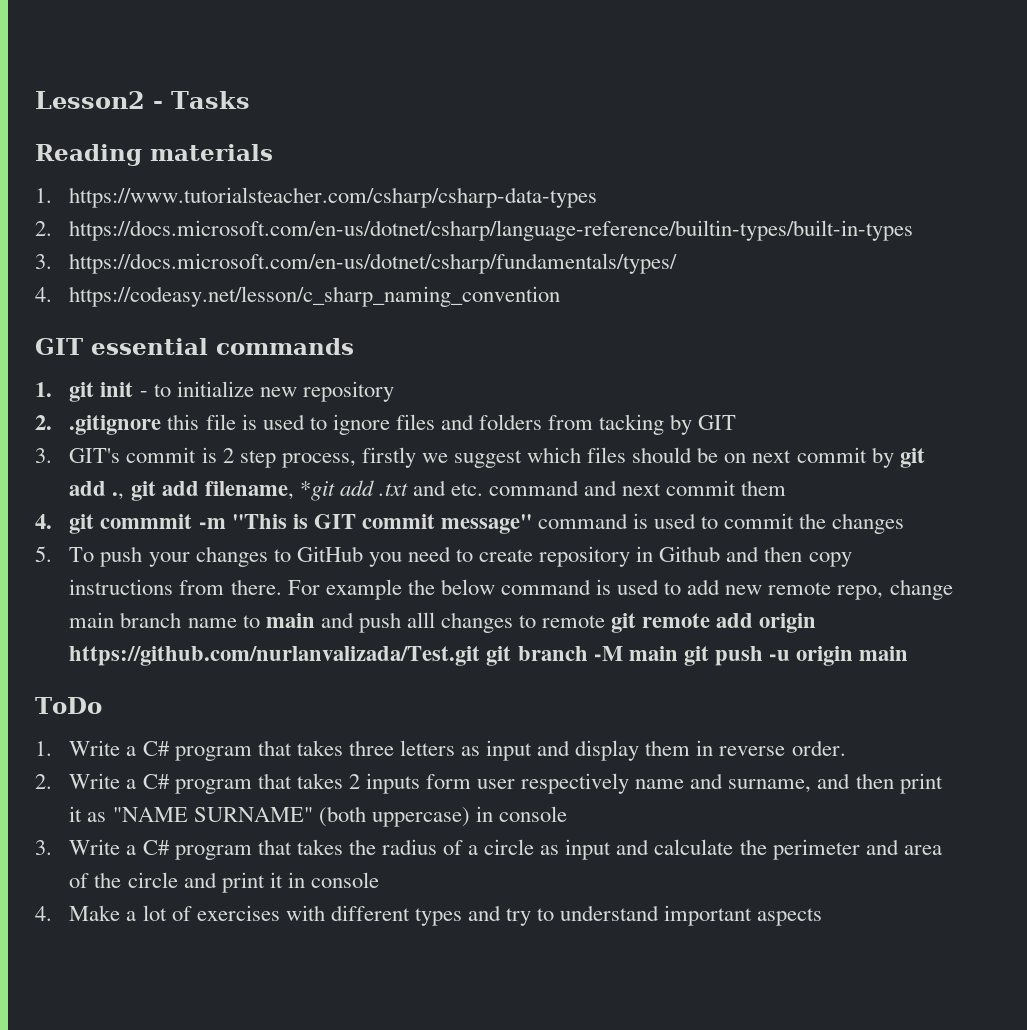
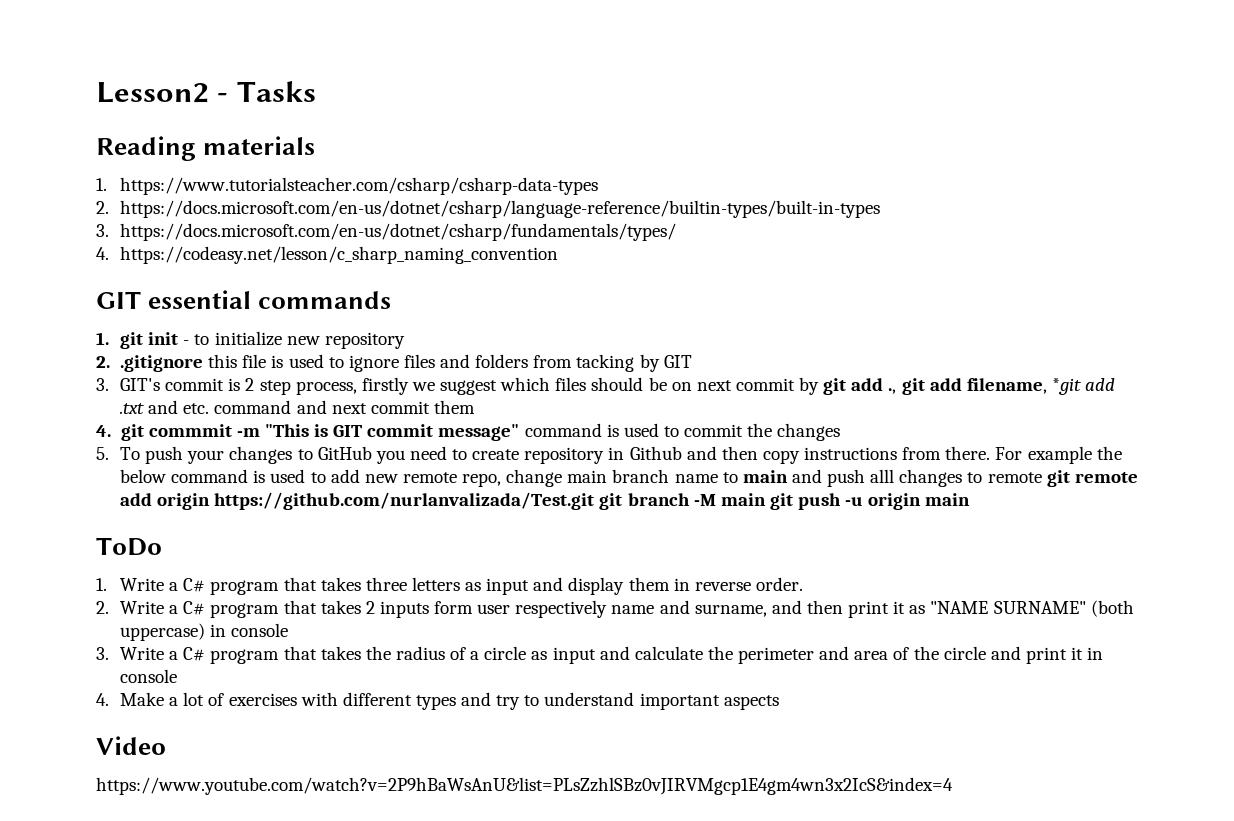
(823, 917) none -> [96,736,166,755] [96,777,953,795] // Video // https://www.youtube.com/watch?v=2P9hBaWsAnU&list=PLsZzhlSBz0vJIRVMgcp1E4gm4wn3x2IcS&index=4

